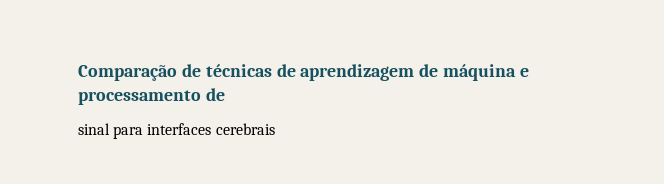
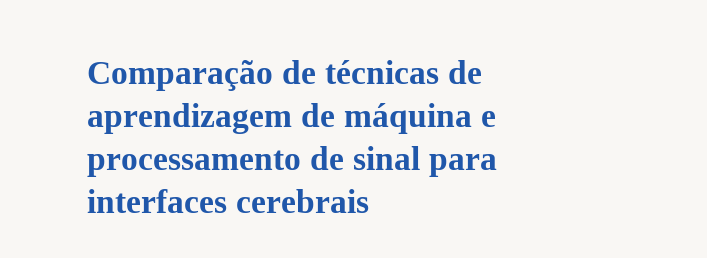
(225, 94) // -> (345, 158) none

